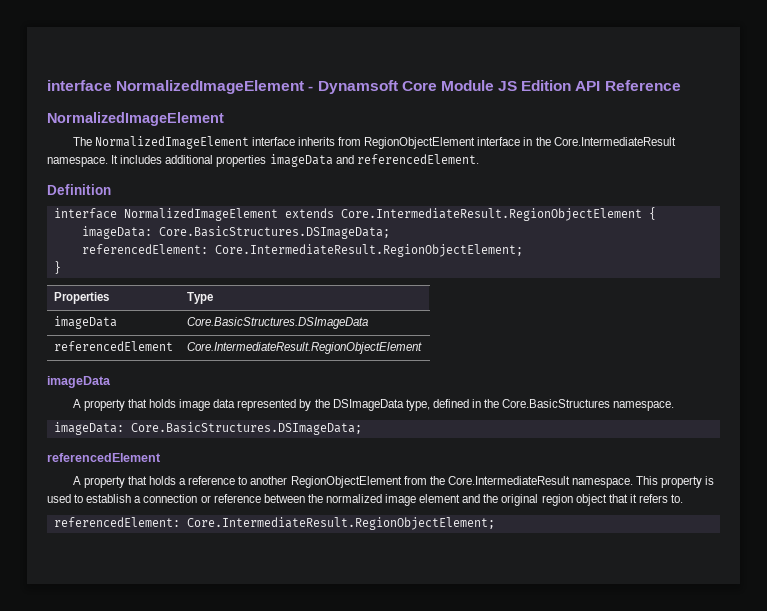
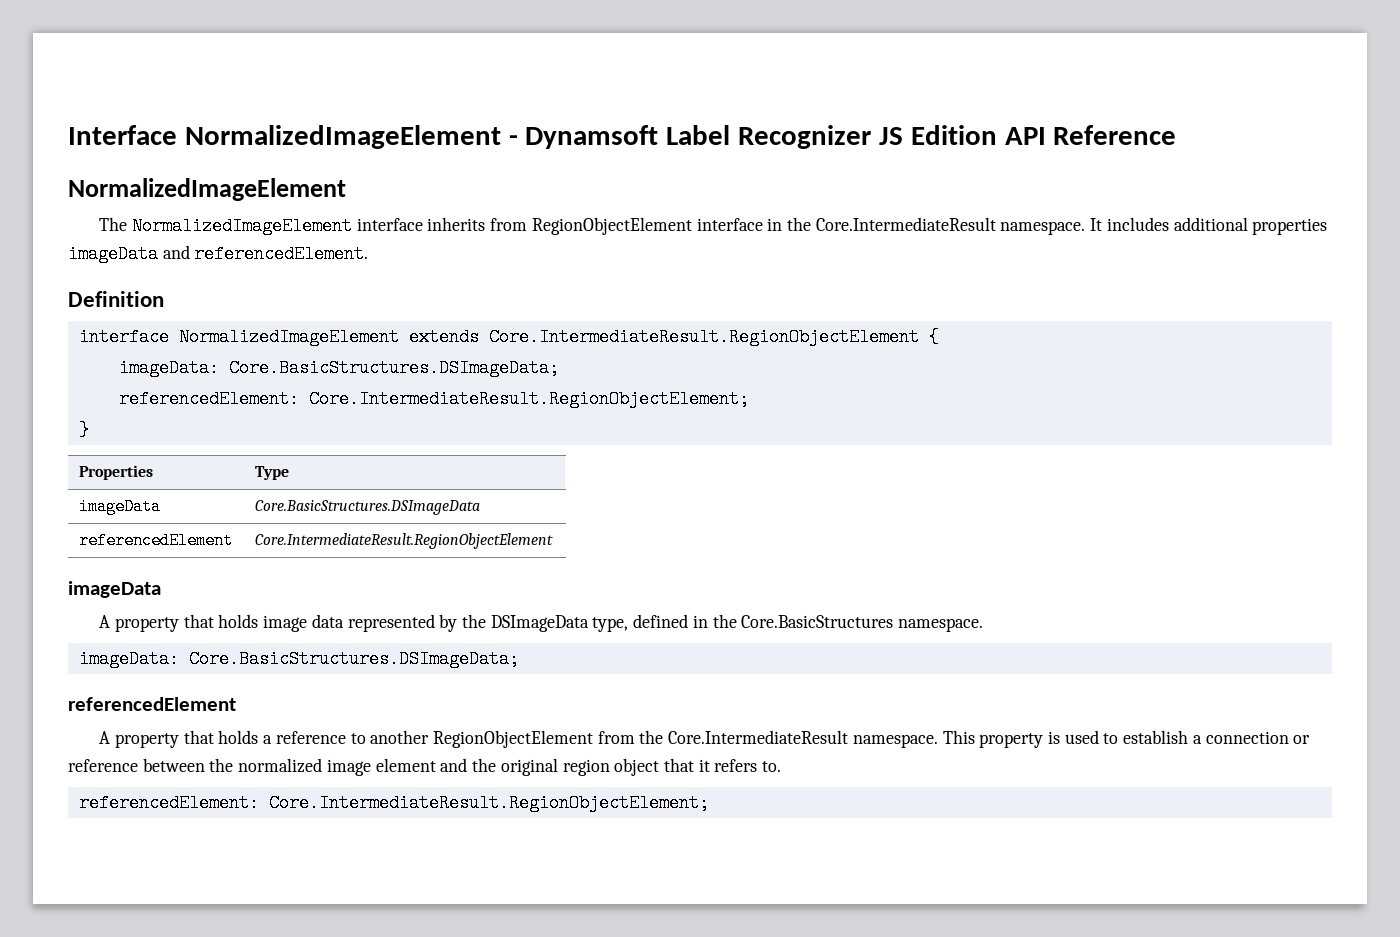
[47,80,112,91] interface -> [68,125,177,145] Interface
[401,80,494,91] Core Module -> [666,125,872,149] Label Recognizer

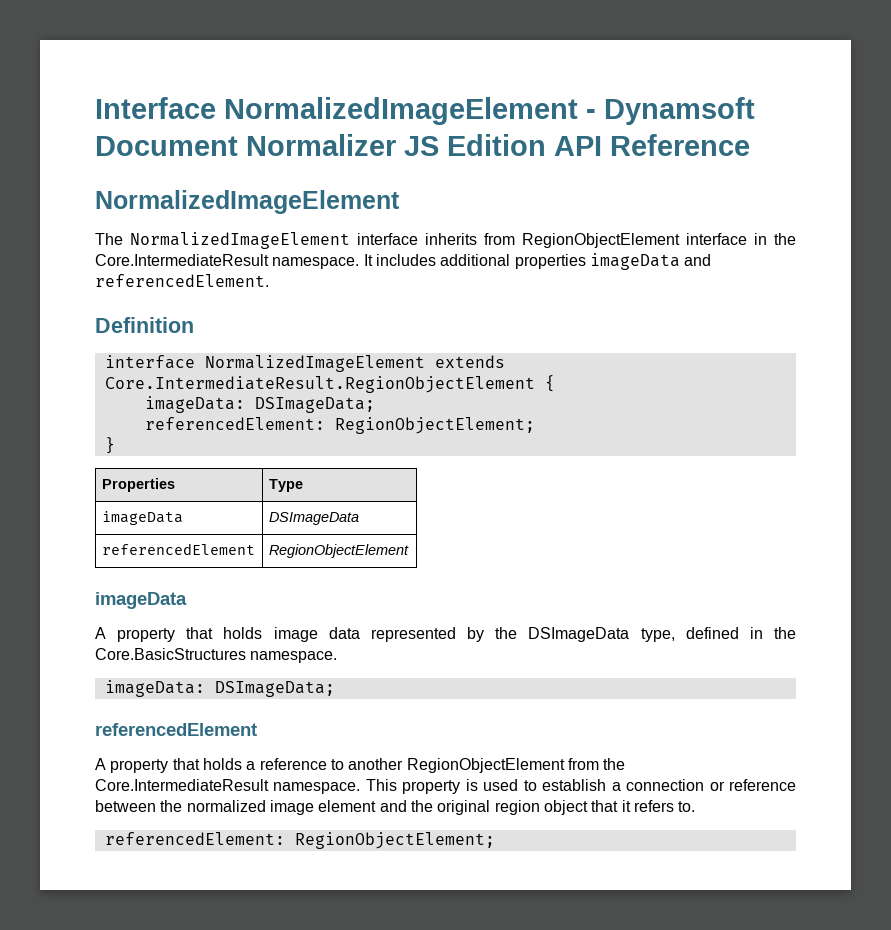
[666,125,872,149] Label Recognizer -> [95,134,396,156] Document Normalizer
[228,359,559,377] [118,390,749,408] Core.BasicStructures.DSImageData; // referencedElement: Core.IntermediateResult.RegionObjectElement; -> [254,397,375,413] [144,417,535,434] DSImageData; // referencedElement: RegionObjectElement;
[255,500,481,515] Core.BasicStructures.DSImageData -> [268,512,359,525] DSImageData
[255,533,554,549] Core.IntermediateResult.RegionObjectElement -> [268,544,409,558] RegionObjectElement
[188,650,519,668] Core.BasicStructures.DSImageData; -> [214,681,335,697] DSImageData;
[268,794,709,812] Core.IntermediateResult.RegionObjectElement; -> [294,832,495,849] RegionObjectElement;

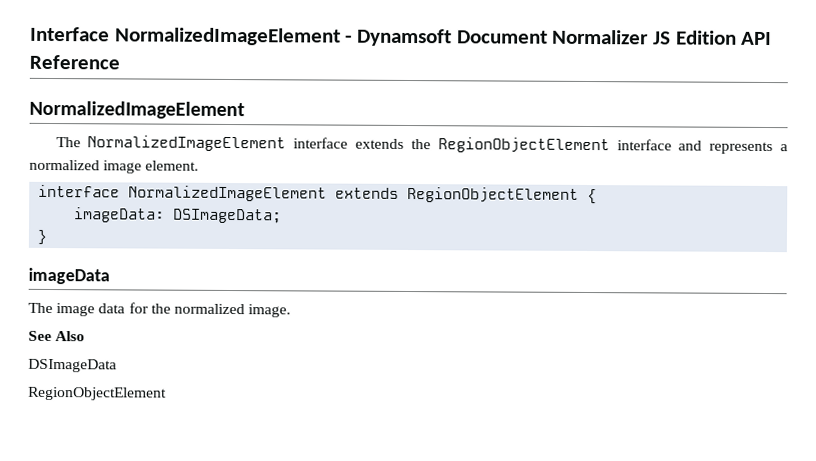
[425,233,796,248] [95,253,712,270] [95,274,269,287] [95,317,194,333] inherits from RegionObjectElement interface in the Core.IntermediateResult namespace. It includes additional properties imageData and referencedElement. // Definition -> [355,137,788,155] [29,159,200,174] extends the RegionObjectElement interface and represents a normalized image element.
[104,376,535,393] Core.IntermediateResult.RegionObjectElement -> [407,186,580,203] RegionObjectElement
[144,417,535,434] // referencedElement: RegionObjectElement; -> (283, 216) none
[101,478,175,492] [268,479,303,492] [101,511,183,525] [268,512,359,525] [101,543,255,555] [268,544,409,558] [95,592,187,609] [95,627,797,642] [95,648,338,663] [104,680,335,697] [95,723,257,736] [95,758,626,773] [95,779,797,794] [95,800,696,815] [104,832,495,849] // Properties | Type // imageData | DSImageData // referencedElement | RegionObjectElement // imageData // A property that holds image data represented by the DSImageData type, defined in the Core.BasicStructures namespace. // imageData: DSImageData; // referencedElement // A property that holds a reference to another RegionObjectElement from the Core.IntermediateResult namespace. This property is used to establish a connection or reference between the normalized image element and the original region object that it refers to. // referencedElement: RegionObjectElement; -> [28,267,110,285] [28,302,292,318] [28,330,86,342] [28,358,117,373] [28,386,167,401] // imageData // The image data for the normalized image. // See Also // DSImageData // RegionObjectElement

